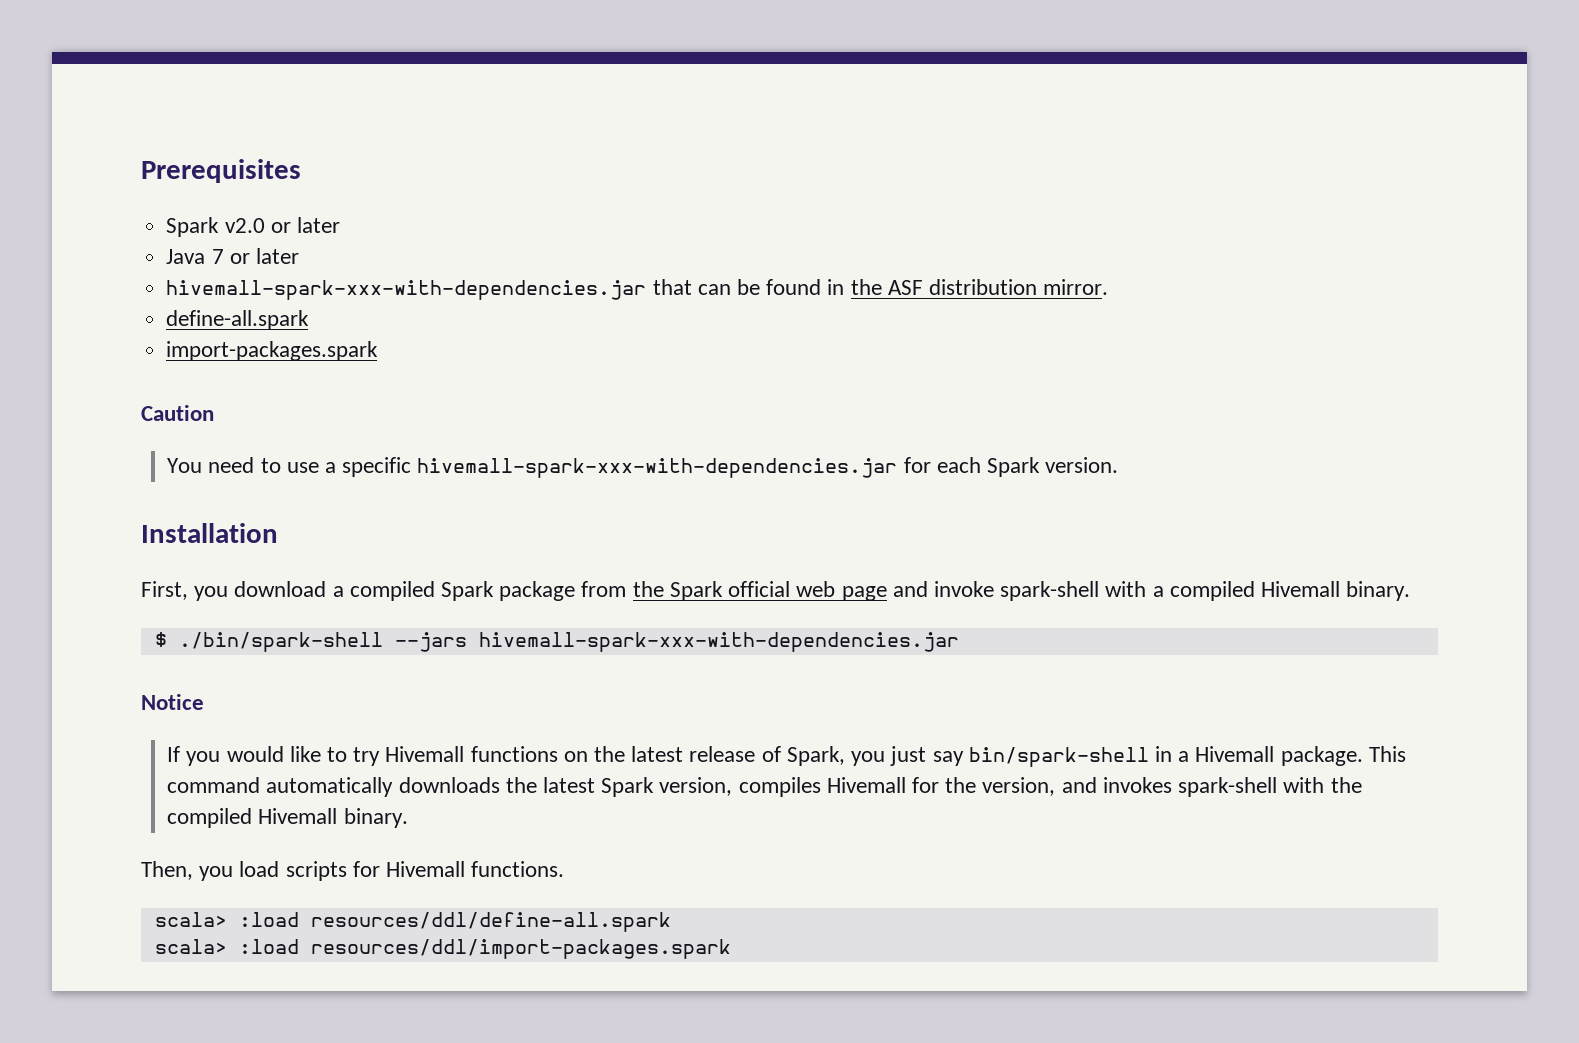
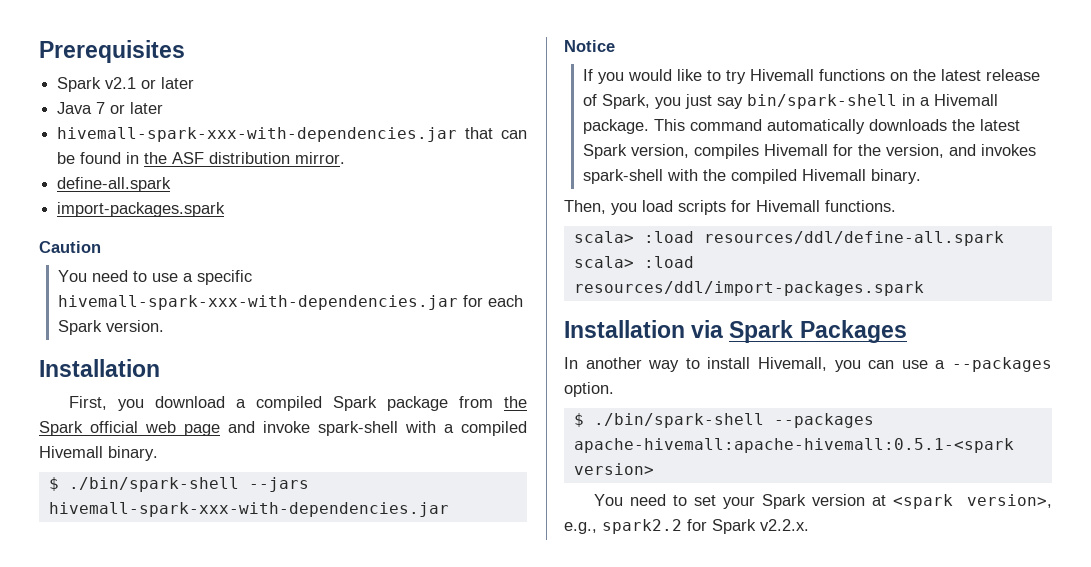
[224,218,265,233] v2.0 -> [105,77,137,89] v2.1
(731, 949) none -> [564,320,907,343] [564,357,1052,372] [564,382,614,397] [573,413,874,428] [573,438,1014,453] [573,463,654,475] [594,494,1052,509] [564,519,809,534] // Installation via Spark Packages // In another way to install Hivemall, you can use a --packages option. // $ ./bin/spark-shell --packages apache-hivemall:apache-hivemall:0.5.1-<spark version> // You need to set your Spark version at <spark version>, e.g., spark2.2 for Spark v2.2.x.

